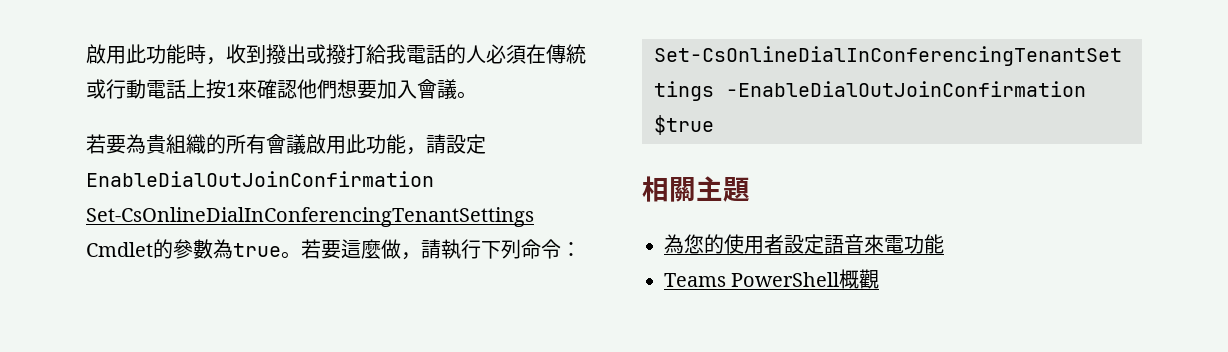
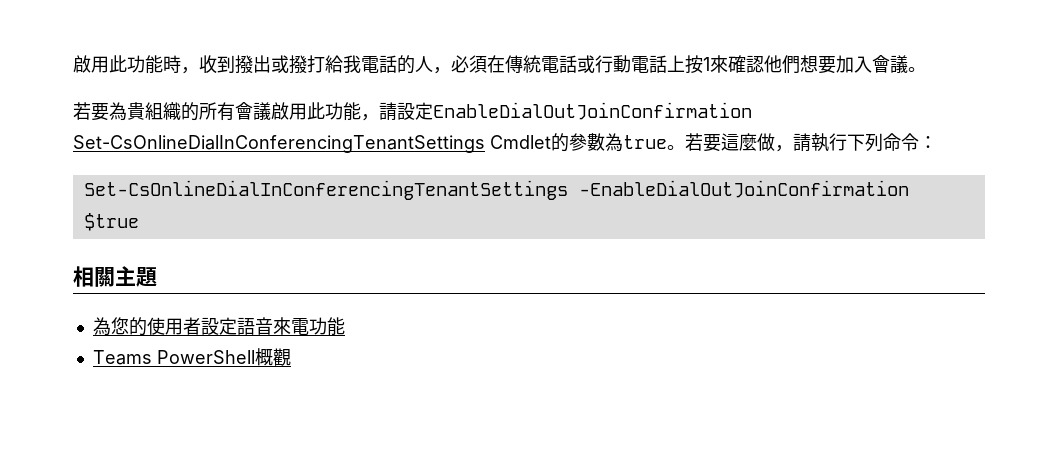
(486, 54) none -> [433,67,451,74] ，
(586, 54) none -> [541,55,577,73] 電話

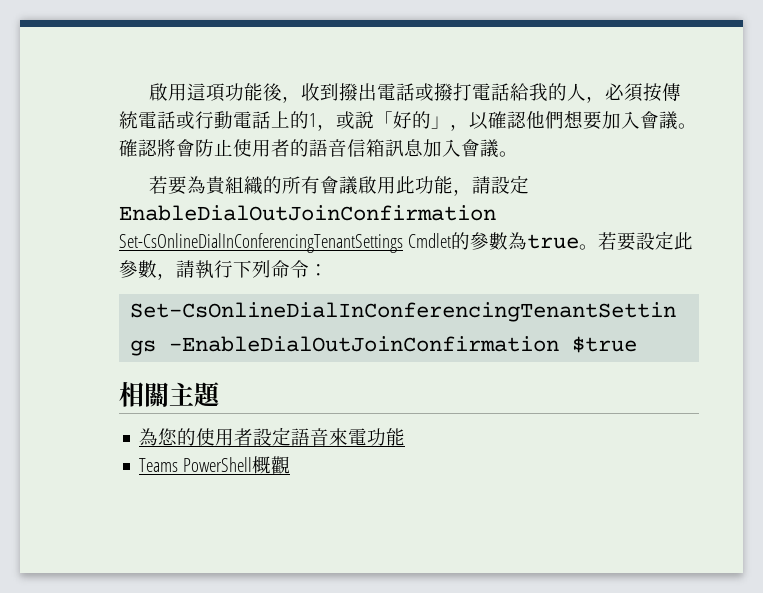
[73,55,397,74] 啟用此功能時，收到撥出或撥打給我電話 -> [148,83,548,103] 啟用這項功能後，收到撥出電話或撥打電話給我
[487,55,505,73] 在 -> [642,83,662,102] 按
[685,55,728,74] 按1來 -> [290,111,488,131] 的1，或說「好的」，以
(926, 69) none -> [119,139,518,158] 確認將會防止使用者的語音信箱訊息加入會議。
[721,133,775,151] 這麼做 -> [635,231,693,250] [119,260,157,278] 設定此參數

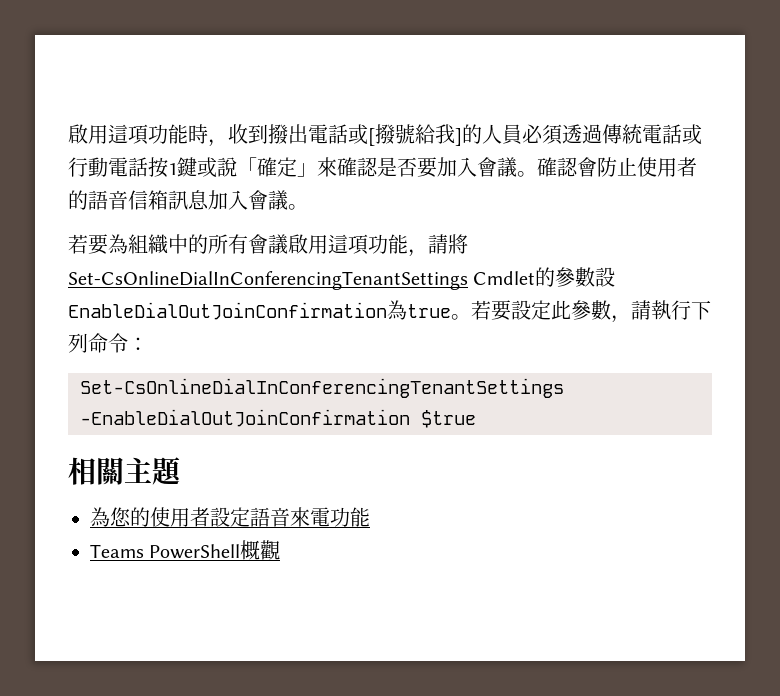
[148,83,282,102] 啟用這項功能後 -> [68,124,208,145] 啟用這項功能時
[433,83,662,103] 撥打電話給我的人，必須按 -> [368,124,602,146] [撥號給我]的人員必須透過
[271,110,583,131] 上的1，或說「好的」，以確認他們想 -> [148,157,417,178] 按1鍵或說「確定」來確認是否
[157,139,176,157] 將 -> (578, 167) none
[205,176,263,195] 貴組織 -> [128,234,188,254] 組織中
[395,176,415,194] 此 -> [328,234,368,255] 這項
[490,175,529,194] [119,205,496,221] 設定EnableDialOutJoinConfirmation -> [448,234,468,254] 將
(508, 241) none -> [595,267,616,287] [68,302,387,320] 設EnableDialOutJoinConfirmation

